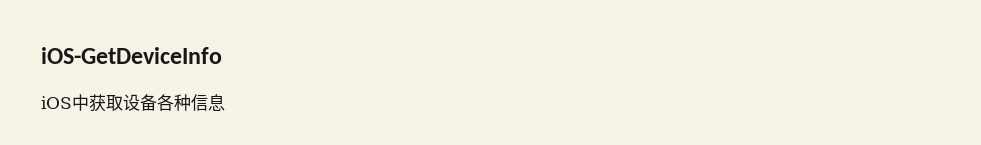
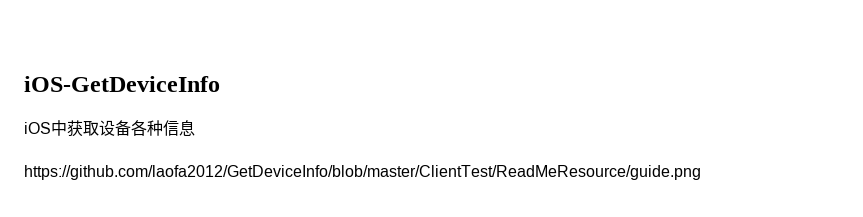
(225, 102) none -> [24,165,701,180] // https://github.com/laofa2012/GetDeviceInfo/blob/master/ClientTest/ReadMeResource/guide.png

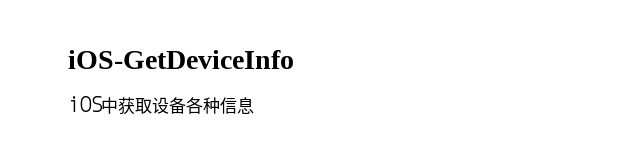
[24,165,701,180] // https://github.com/laofa2012/GetDeviceInfo/blob/master/ClientTest/ReadMeResource/guide.png -> (254, 105) none

